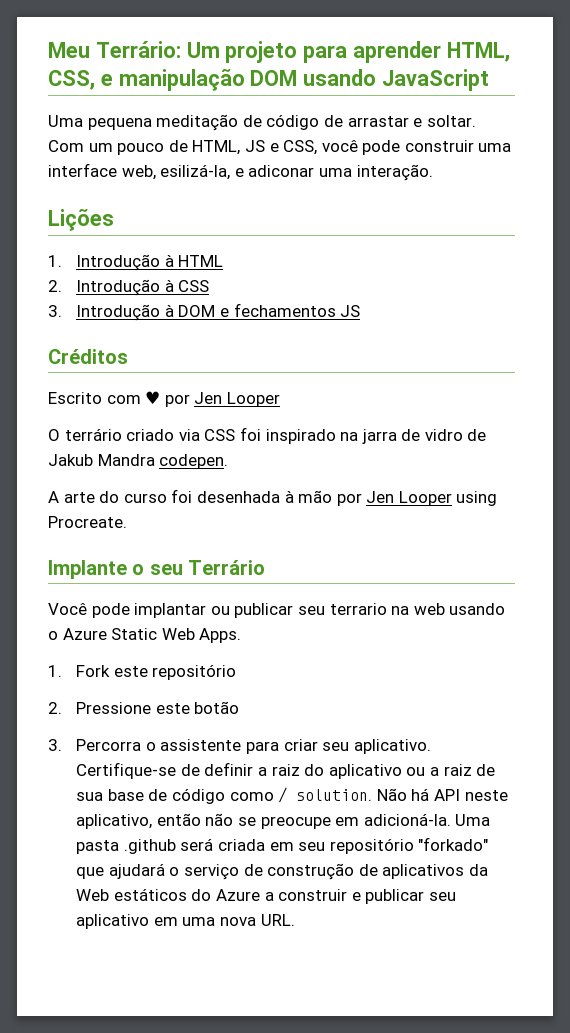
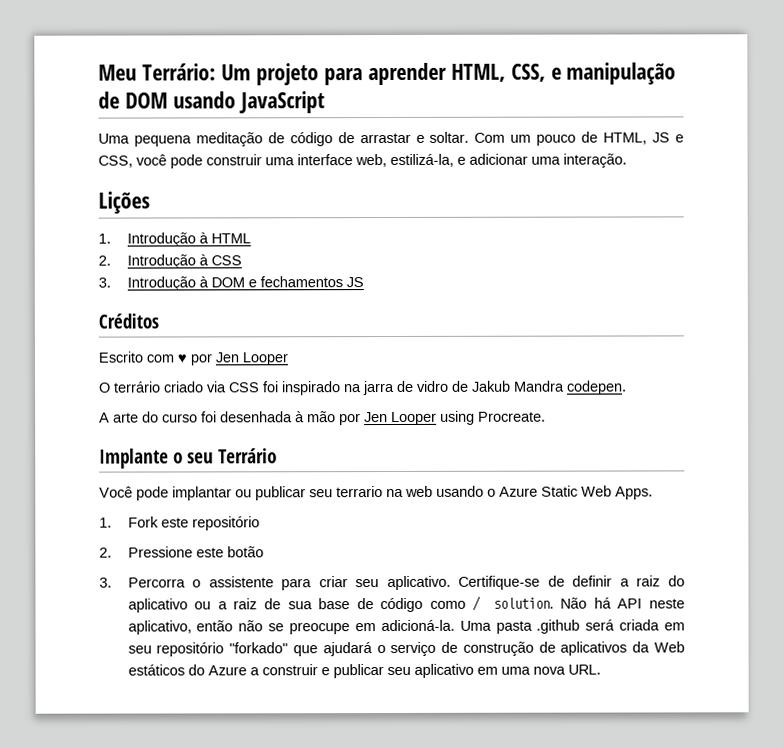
(245, 79) none -> [98,91,120,109] de
[160,164,315,180] esilizá-la, e adiconar -> [390,153,528,168] estilizá-la, e adicionar

